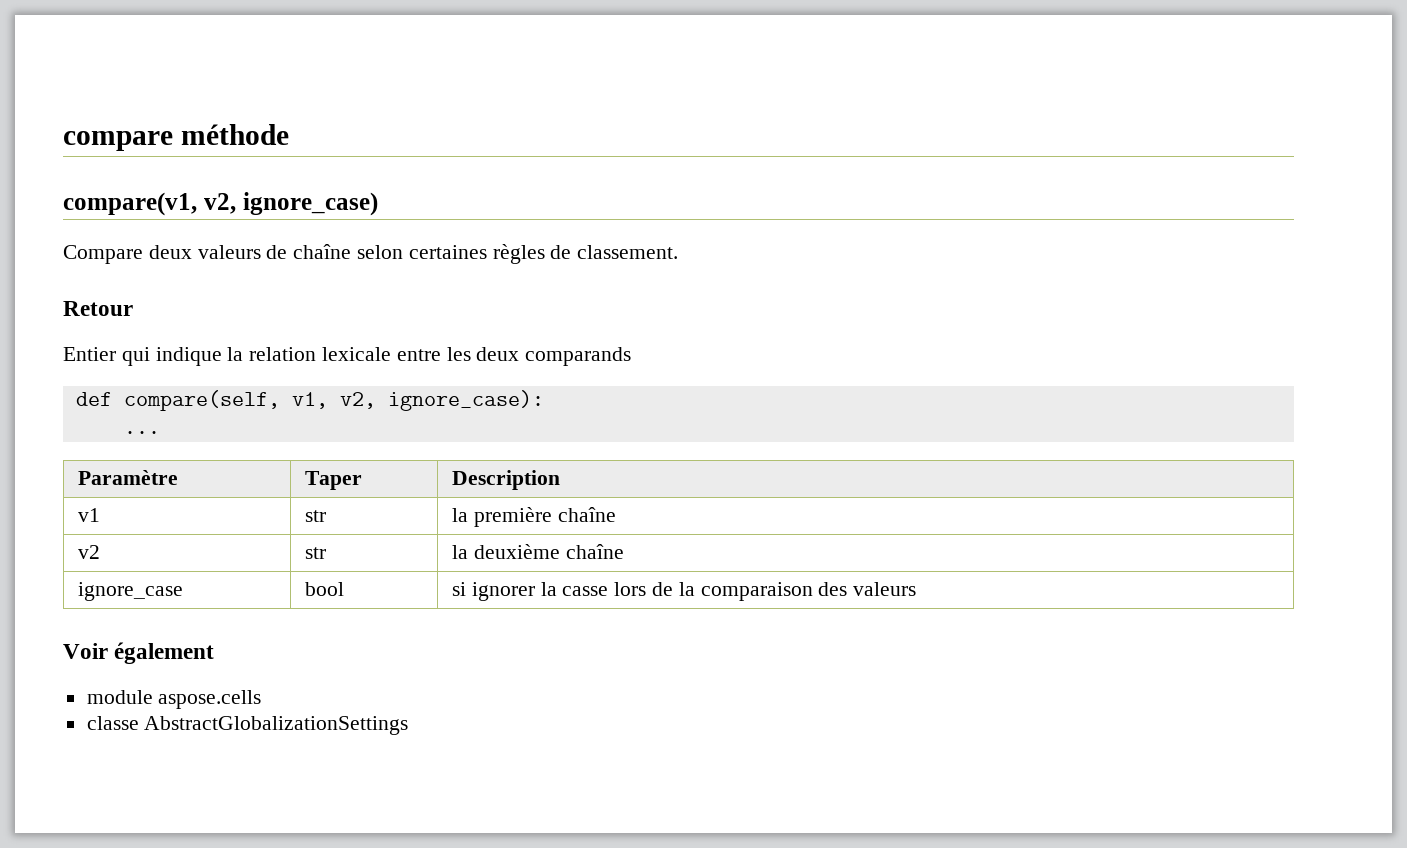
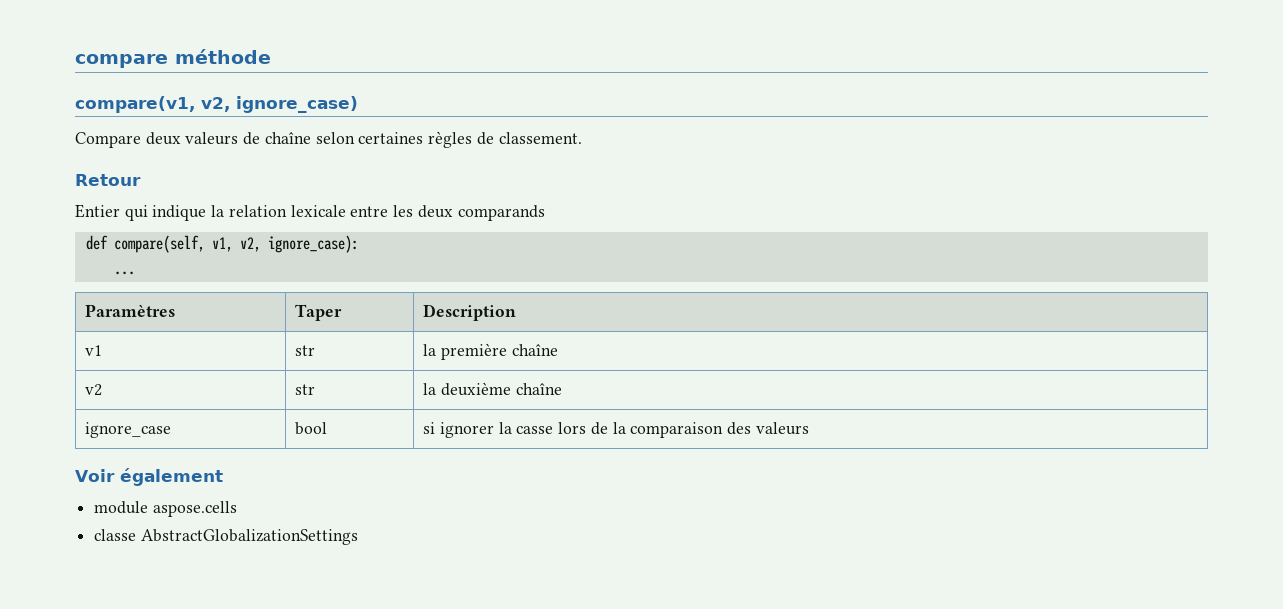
[77,470,178,485] Paramètre -> [85,304,176,317] Paramètres

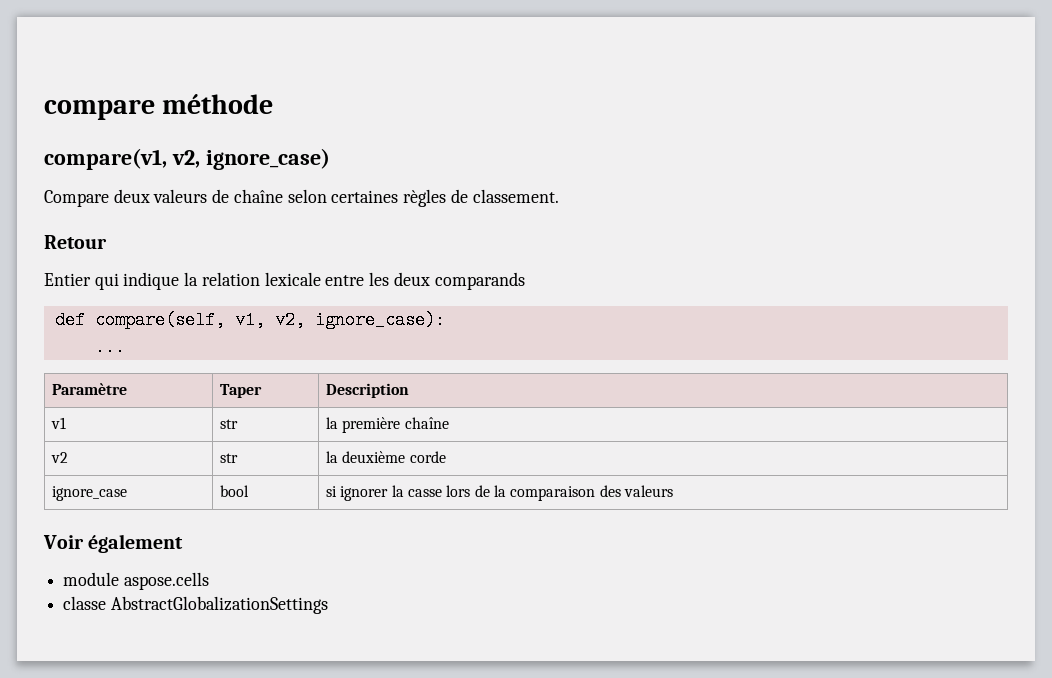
[85,304,176,317] Paramètres -> [51,383,127,395] Paramètre
[515,383,562,395] chaîne -> [409,451,446,463] corde

